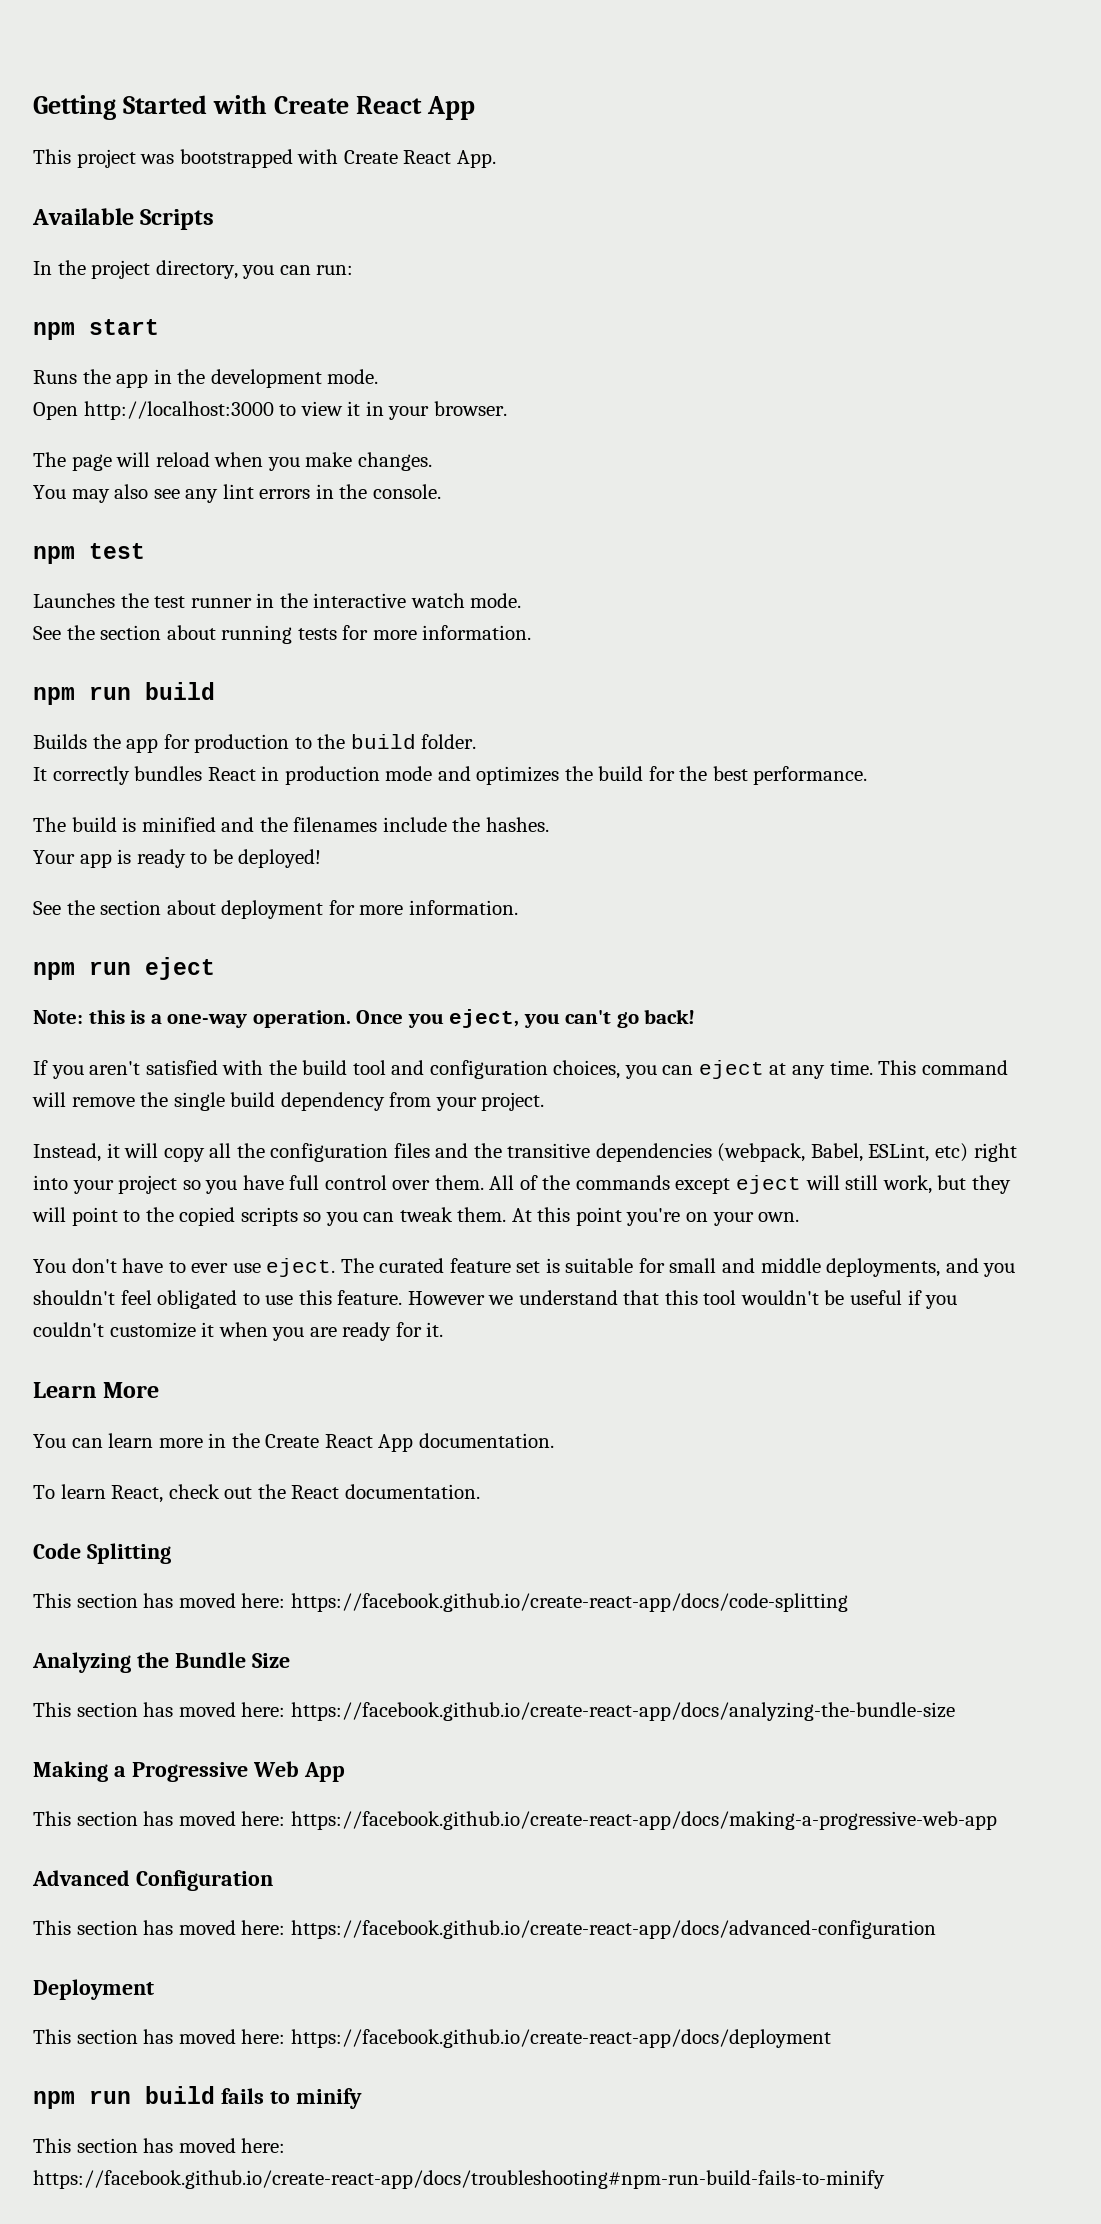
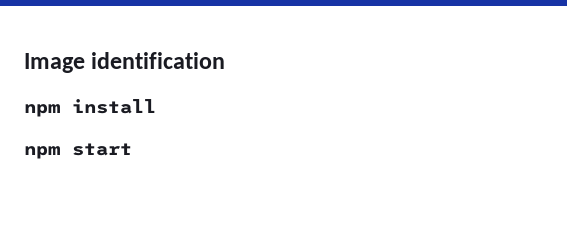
[33,95,476,120] [33,149,496,168] [32,208,215,230] [33,260,354,279] [33,319,159,340] [33,369,379,388] [33,401,507,420] [33,452,432,471] [33,484,441,503] [33,543,145,564] [33,593,522,608] [33,625,532,644] [33,682,215,705] [33,734,477,753] [33,766,868,785] [33,817,549,832] [33,849,322,868] [33,900,518,919] [33,957,215,980] [33,1009,696,1028] [33,1060,1008,1079] [32,1092,545,1111] [33,1143,1017,1162] [33,1175,1011,1194] [32,1207,800,1226] [33,1258,1016,1277] [33,1290,958,1309] [33,1322,444,1341] [33,1382,160,1398] [33,1433,554,1452] [33,1484,480,1503] [33,1543,171,1564] [33,1593,848,1612] [32,1652,290,1673] [33,1702,955,1721] [33,1761,345,1782] [33,1811,997,1830] [32,1870,273,1891] [33,1920,936,1939] [33,1979,154,2000] [33,2029,831,2048] [33,2086,362,2109] [33,2138,286,2153] [33,2170,885,2189] Getting Started with Create React App // This project was bootstrapped with Create React App. // Available Scripts // In the project directory, you can run: // npm start // Runs the app in the development mode. // Open http://localhost:3000 to view it in your browser. // The page will reload when you make changes. // You may also see any lint errors in the console. // npm test // Launches the test runner in the interactive watch mode. // See the section about running tests for more information. // npm run build // Builds the app for production to the build folder. // It correctly bundles React in production mode and optimizes the build for the best performance. // The build is minified and the filenames include the hashes. // Your app is ready to be deployed! // See the section about deployment for more information. // npm run eject // Note: this is a one-way operation. Once you eject, you can't go back! // If you aren't satisfied with the build tool and configuration choices, you can eject at any time. This command will remove the single build dependency from your project. // Instead, it will copy all the configuration files and the transitive dependencies (webpack, Babel, ESLint, etc) right into your project so you have full control over them. All of the commands except eject will still work, but they will point to the copied scripts so you can tweak them. At this point you're on your own. // You don't have to ever use eject. The curated feature set is suitable for small and middle deployments, and you shouldn't feel obligated to use this feature. However we understand that this tool wouldn't be useful if you couldn't customize it when you are ready for it. // Learn More // You can learn more in the Create React App documentation. // To learn React, check out the React documentation. // Code Splitting // This section has moved here: https://facebook.github.io/create-react-app/docs/code-splitting // Analyzing the Bundle Size // This section has moved here: https://facebook.github.io/create-react-app/docs/analyzing-the-bundle-size // Making a Progressive Web App // This section has moved here: https://facebook.github.io/create-react-app/docs/making-a-progressive-web-app // Advanced Configuration // This section has moved here: https://facebook.github.io/create-react-app/docs/advanced-configuration // Deployment // This section has moved here: https://facebook.github.io/create-react-app/docs/deployment // npm run build fails to minify // This section has moved here: https://facebook.github.io/create-react-app/docs/troubleshooting#npm-run-build-fails-to-minify -> [24,52,226,73] [24,99,156,117] [24,143,132,159] Image identification // npm install // npm start

